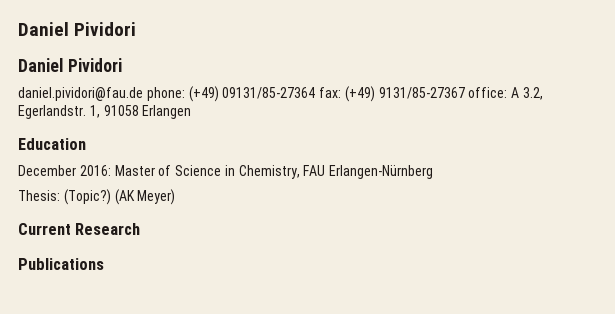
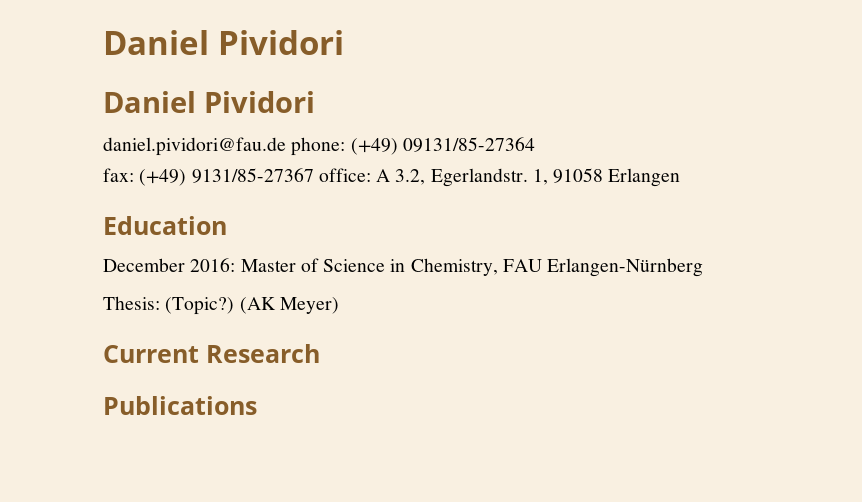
(316, 93) none -> (535, 144) //

